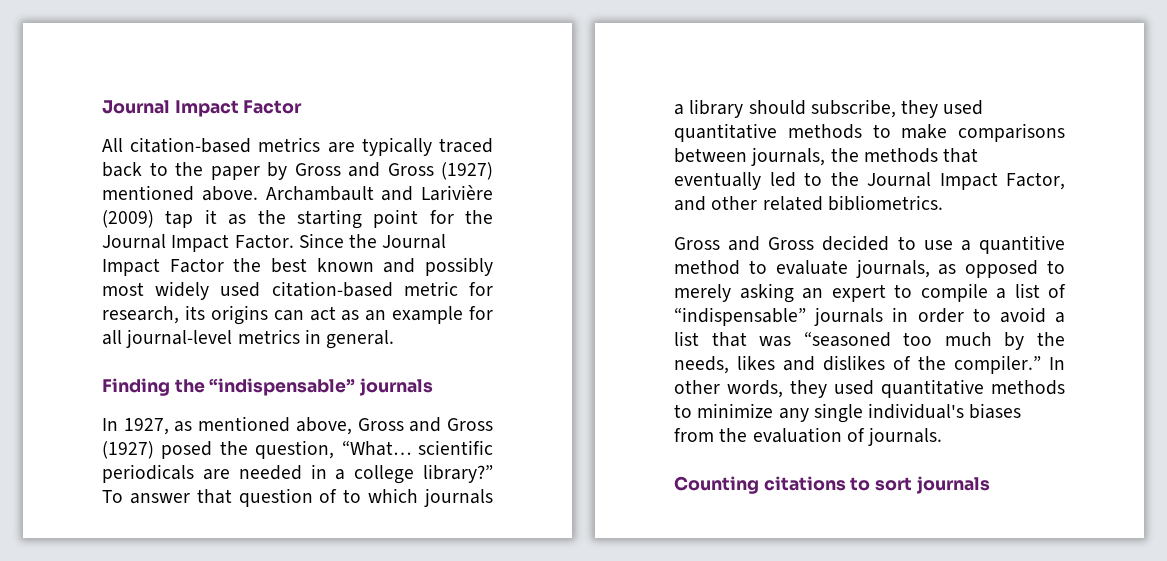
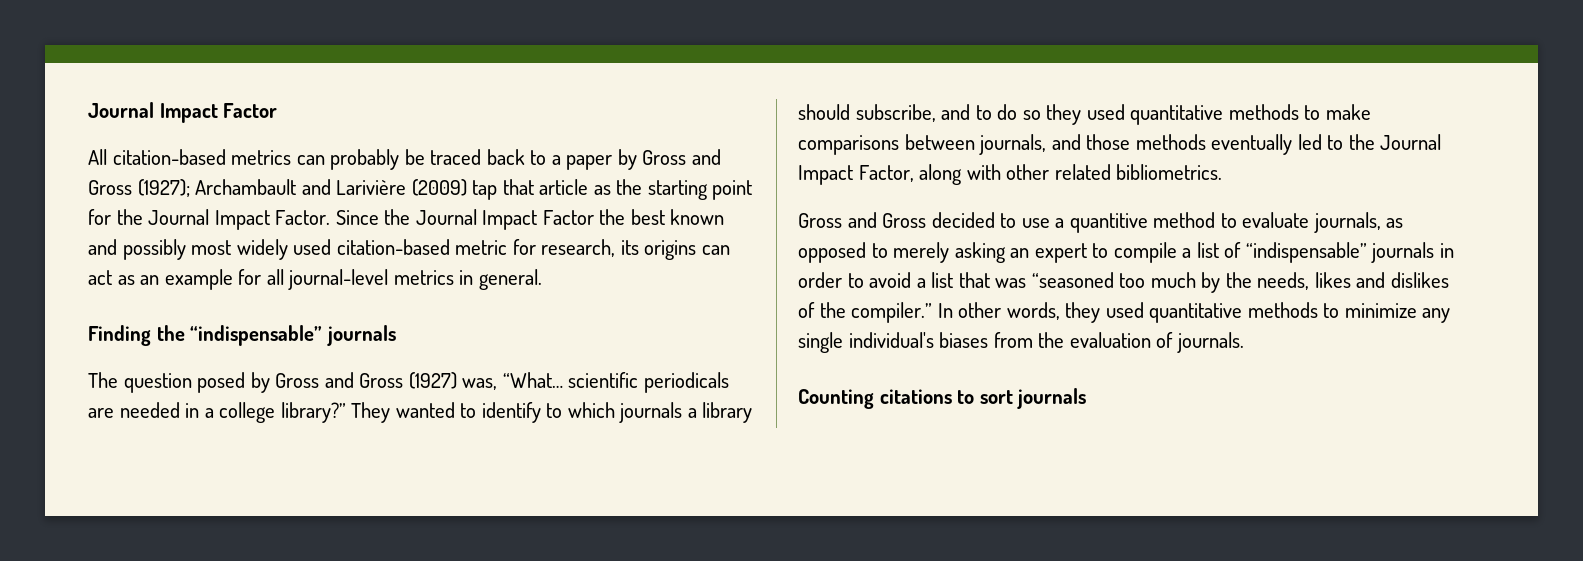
[327,137,432,156] are typically -> [296,149,425,170] can probably be
[175,162,203,176] the -> [551,155,561,165] a
[441,162,493,180] [102,185,258,201] (1927) mentioned above. -> [137,179,190,197] (1927);
[204,209,217,224] it -> [502,179,589,195] that article
[102,416,493,435] [102,440,335,459] In 1927, as mentioned above, Gross and Gross (1927) posed the question, -> [88,372,498,393] The question posed by Gross and Gross (1927) was,
[102,488,338,507] To answer that question of -> [351,402,541,423] They wanted to identify
(896, 108) none -> [941,104,1041,120] and to do so
[830,148,979,163] the methods that -> [1051,134,1206,150] and those methods
[674,196,706,211] and -> [919,164,1001,185] along with

